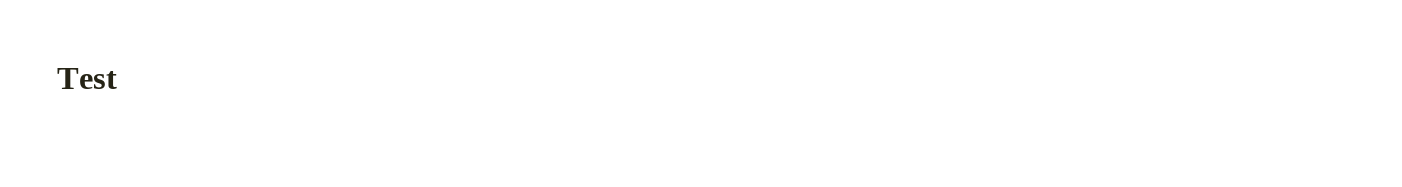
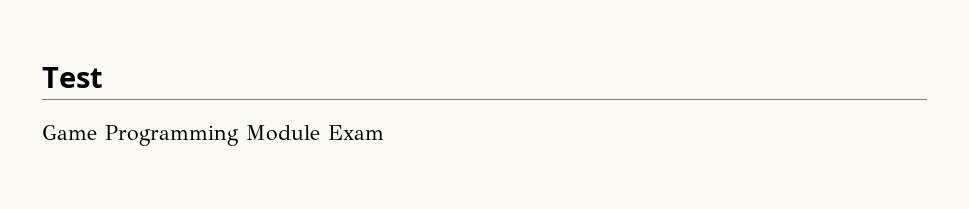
(117, 78) none -> [42,125,384,146] // Game Programming Module Exam

